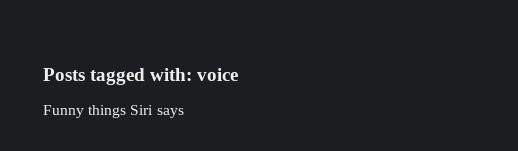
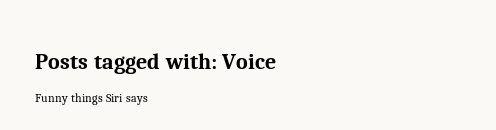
[197,68,239,81] voice -> [221,54,277,69] Voice

